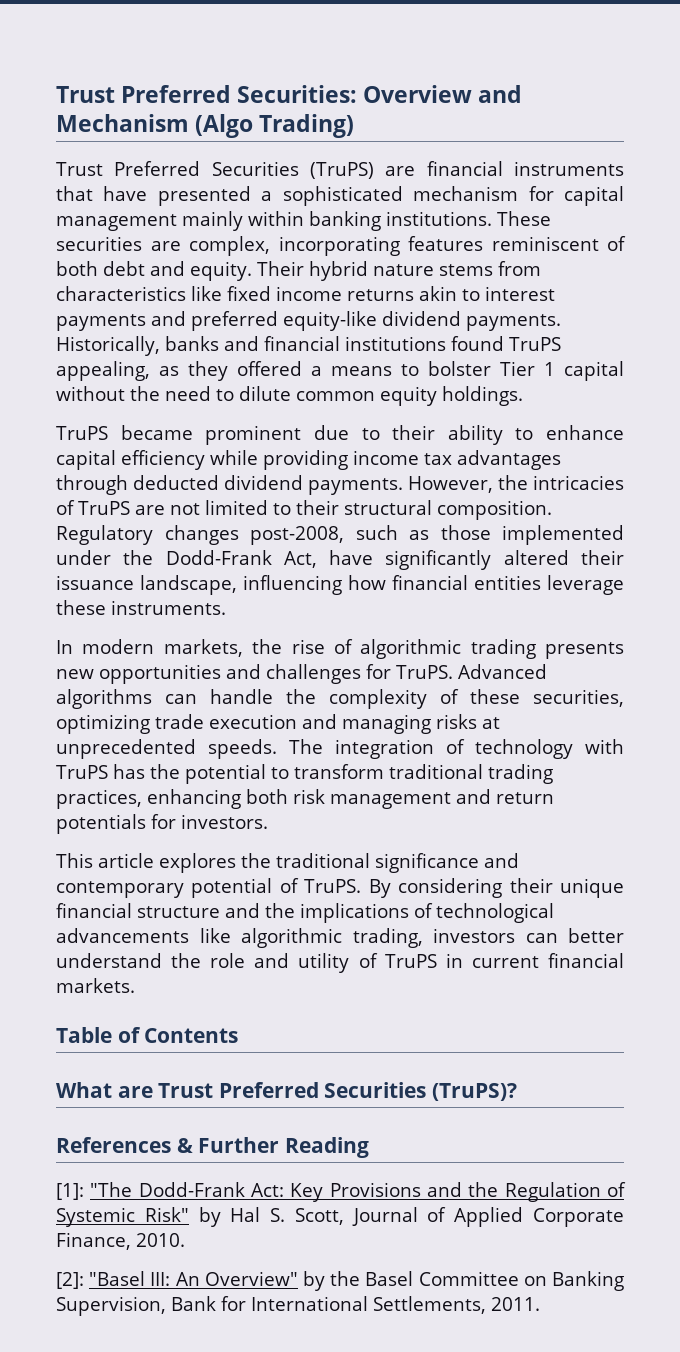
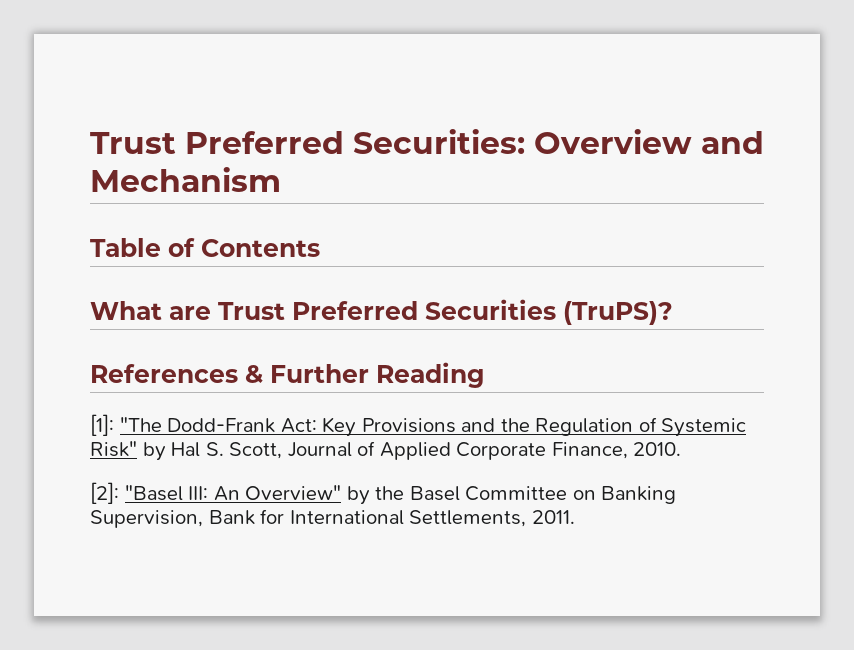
[195,114,355,138] [56,161,624,179] [56,186,624,206] [56,211,551,231] [56,236,626,256] [56,261,541,281] [56,286,555,301] [56,311,561,331] [56,336,561,356] [56,361,624,381] [56,386,523,406] [56,425,624,445] [56,450,561,470] [56,475,624,495] [56,500,552,520] [56,525,624,545] [56,550,624,570] [56,575,624,595] [56,600,226,615] [56,639,624,659] [56,664,547,684] [56,689,624,709] [56,714,500,734] [56,739,624,759] [56,764,553,784] [56,789,554,809] [56,814,268,834] [56,853,519,873] [56,878,624,898] [56,903,554,923] [56,928,624,948] [56,953,624,973] [56,978,135,993] (Algo Trading) // Trust Preferred Securities (TruPS) are financial instruments that have presented a sophisticated mechanism for capital management mainly within banking institutions. These securities are complex, incorporating features reminiscent of both debt and equity. Their hybrid nature stems from characteristics like fixed income returns akin to interest payments and preferred equity-like dividend payments. Historically, banks and financial institutions found TruPS appealing, as they offered a means to bolster Tier 1 capital without the need to dilute common equity holdings. // TruPS became prominent due to their ability to enhance capital efficiency while providing income tax advantages through deducted dividend payments. However, the intricacies of TruPS are not limited to their structural composition. Regulatory changes post-2008, such as those implemented under the Dodd-Frank Act, have significantly altered their issuance landscape, influencing how financial entities leverage these instruments. // In modern markets, the rise of algorithmic trading presents new opportunities and challenges for TruPS. Advanced algorithms can handle the complexity of these securities, optimizing trade execution and managing risks at unprecedented speeds. The integration of technology with TruPS has the potential to transform traditional trading practices, enhancing both risk management and return potentials for investors. // This article explores the traditional significance and contemporary potential of TruPS. By considering their unique financial structure and the implications of technological advancements like algorithmic trading, investors can better understand the role and utility of TruPS in current financial markets. -> (281, 179) none

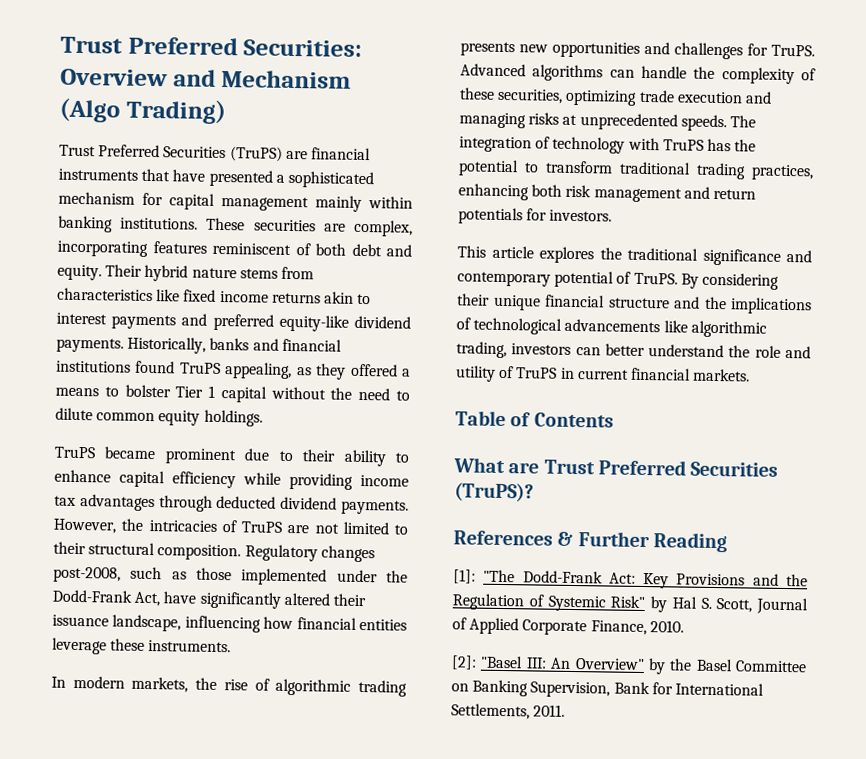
(281, 179) none -> [59,97,226,125] [59,144,371,162] [58,168,374,189] [58,191,413,212] [58,215,413,237] [57,240,412,257] [57,264,314,282] [57,287,372,305] [56,312,411,332] [56,336,342,354] [56,360,411,380] [55,384,410,403] [55,407,263,427] [54,446,409,467] [54,469,409,490] [54,494,410,515] [53,518,408,535] [53,541,375,563] [53,566,408,586] [52,589,366,609] [52,614,407,633] [52,637,232,655] [51,675,408,697] [460,41,815,60] [460,63,816,85] [459,87,772,106] [459,112,756,132] [459,136,757,154] [458,159,814,181] [458,183,756,203] [458,207,613,225] [457,245,812,266] [457,270,779,290] [457,293,812,315] [456,317,767,338] [456,341,811,359] [455,365,751,382] (Algo Trading) // Trust Preferred Securities (TruPS) are financial instruments that have presented a sophisticated mechanism for capital management mainly within banking institutions. These securities are complex, incorporating features reminiscent of both debt and equity. Their hybrid nature stems from characteristics like fixed income returns akin to interest payments and preferred equity-like dividend payments. Historically, banks and financial institutions found TruPS appealing, as they offered a means to bolster Tier 1 capital without the need to dilute common equity holdings. // TruPS became prominent due to their ability to enhance capital efficiency while providing income tax advantages through deducted dividend payments. However, the intricacies of TruPS are not limited to their structural composition. Regulatory changes post-2008, such as those implemented under the Dodd-Frank Act, have significantly altered their issuance landscape, influencing how financial entities leverage these instruments. // In modern markets, the rise of algorithmic trading presents new opportunities and challenges for TruPS. Advanced algorithms can handle the complexity of these securities, optimizing trade execution and managing risks at unprecedented speeds. The integration of technology with TruPS has the potential to transform traditional trading practices, enhancing both risk management and return potentials for investors. // This article explores the traditional significance and contemporary potential of TruPS. By considering their unique financial structure and the implications of technological advancements like algorithmic trading, investors can better understand the role and utility of TruPS in current financial markets.

